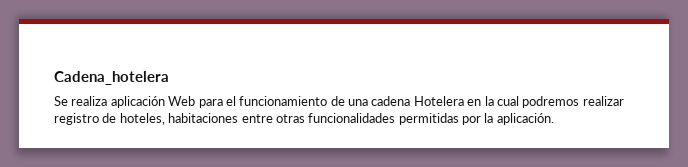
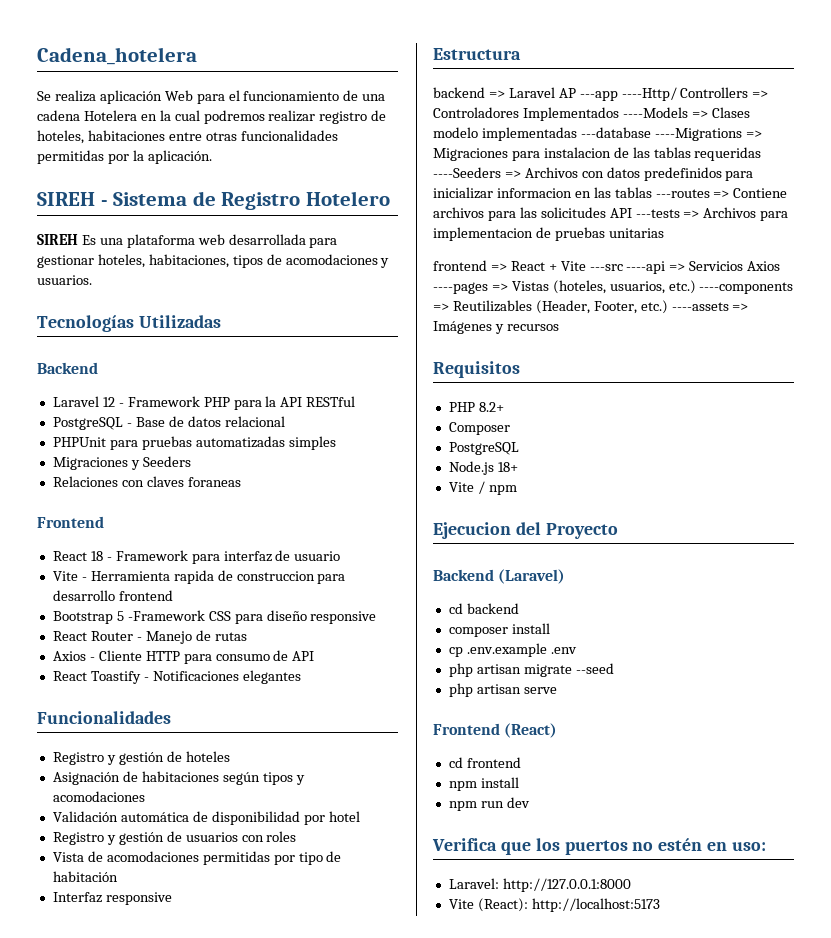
(554, 119) none -> [37,191,390,210] [37,234,338,248] [37,254,390,268] [37,275,92,285] [37,315,221,332] [37,362,98,374] [52,396,356,410] [52,416,285,430] [52,436,336,450] [52,456,191,470] [52,476,241,487] [37,516,104,528] [52,550,341,564] [52,570,346,584] [52,590,173,601] [52,610,377,624] [52,630,247,644] [52,650,315,664] [52,670,301,684] [37,711,171,724] [52,751,230,765] [52,771,305,785] [52,791,145,802] [52,811,360,825] [52,831,297,845] [52,851,342,865] [52,871,118,882] [52,892,172,905] [433,48,521,60] [433,87,769,101] [433,107,750,121] [433,127,762,141] [433,147,762,161] [433,167,754,181] [433,187,788,199] [433,207,789,221] [433,227,664,241] [433,260,781,274] [433,280,794,294] [433,300,749,314] [433,321,559,334] [433,361,520,378] [448,402,504,412] [448,422,510,435] [448,442,519,455] [448,461,518,475] [448,481,517,495] [433,522,618,539] [433,569,566,584] [448,603,519,614] [448,623,550,637] [448,643,577,657] [448,663,614,677] [448,683,557,697] [433,723,558,738] [448,757,521,768] [448,777,519,791] [448,797,530,811] [432,838,767,855] [448,878,631,892] [448,898,660,912] // SIREH - Sistema de Registro Hotelero // SIREH Es una plataforma web desarrollada para gestionar hoteles, habitaciones, tipos de acomodaciones y usuarios. // Tecnologías Utilizadas // Backend // Laravel 12 - Framework PHP para la API RESTful // PostgreSQL - Base de datos relacional // PHPUnit para pruebas automatizadas simples // Migraciones y Seeders // Relaciones con claves foraneas // Frontend // React 18 - Framework para interfaz de usuario // Vite - Herramienta rapida de construccion para desarrollo frontend // Bootstrap 5 -Framework CSS para diseño responsive // React Router - Manejo de rutas // Axios - Cliente HTTP para consumo de API // React Toastify - Notificaciones elegantes // Funcionalidades // Registro y gestión de hoteles // Asignación de habitaciones según tipos y acomodaciones // Validación automática de disponibilidad por hotel // Registro y gestión de usuarios con roles // Vista de acomodaciones permitidas por tipo de habitación // Interfaz responsive // Estructura // backend => Laravel AP ---app ----Http/ Controllers => Controladores Implementados ----Models => Clases modelo implementadas ---database ----Migrations => Migraciones para instalacion de las tablas requeridas ----Seeders => Archivos con datos predefinidos para inicializar informacion en las tablas ---routes => Contiene archivos para las solicitudes API ---tests => Archivos para implementacion de pruebas unitarias // frontend => React + Vite ---src ----api => Servicios Axios ----pages => Vistas (hoteles, usuarios, etc.) ----components => Reutilizables (Header, Footer, etc.) ----assets => Imágenes y recursos // Requisitos // PHP 8.2+ // Composer // PostgreSQL // Node.js 18+ // Vite / npm // Ejecucion del Proyecto // Backend (Laravel) // cd backend // composer install // cp .env.example .env // php artisan migrate --seed // php artisan serve // Frontend (React) // cd frontend // npm install // npm run dev // Verifica que los puertos no estén en uso: // Laravel: http://127.0.0.1:8000 // Vite (React): http://localhost:5173

